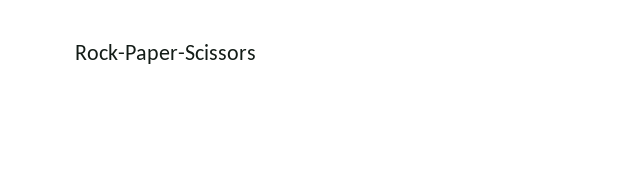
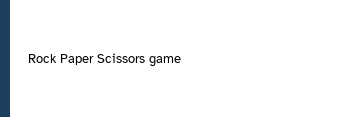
[75,44,256,64] Rock-Paper-Scissors -> [28,53,181,67] Rock Paper Scissors game

